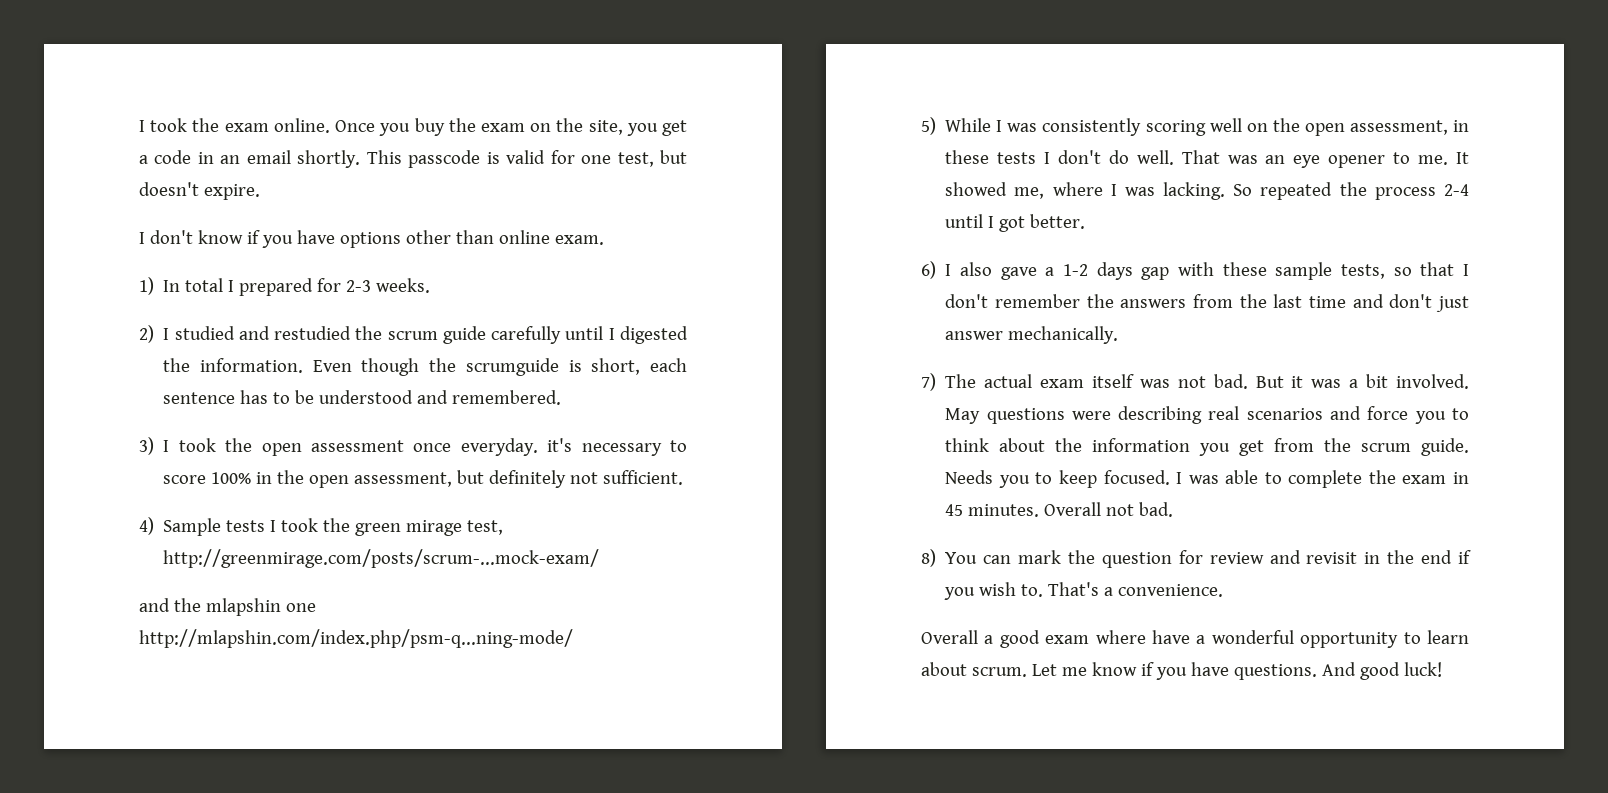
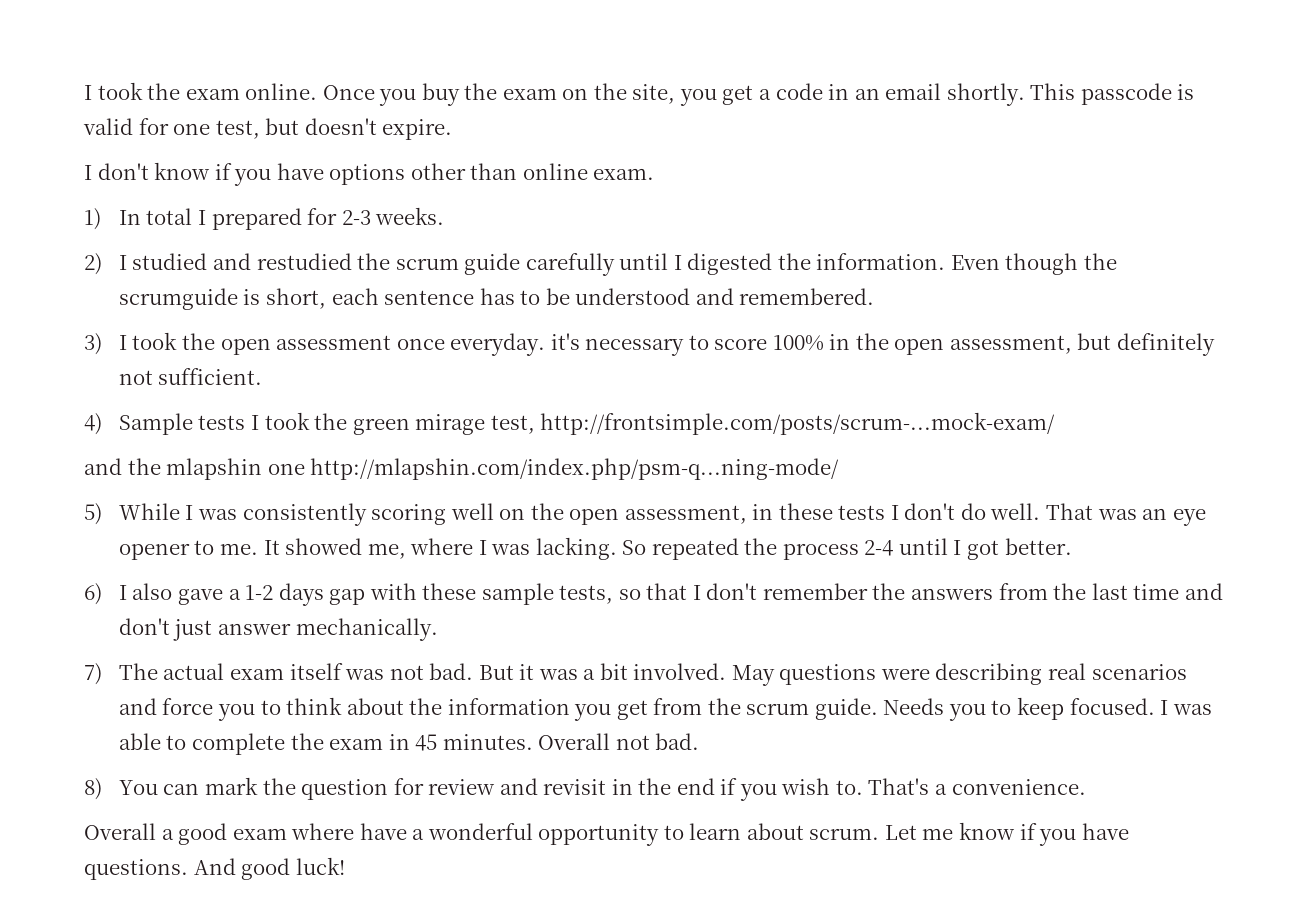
[163,549,600,568] http://greenmirage.com/posts/scrum-...mock-exam/ -> [540,412,1056,435] http://frontsimple.com/posts/scrum-...mock-exam/

